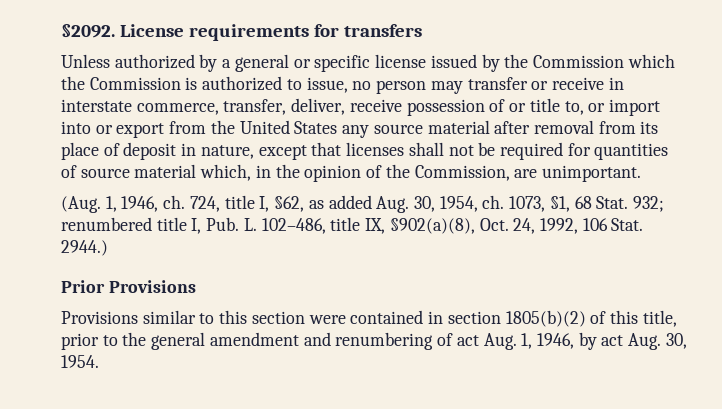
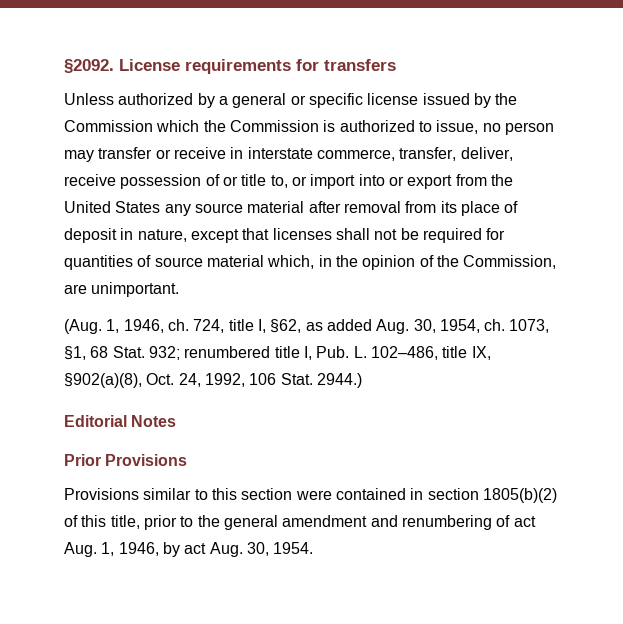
(108, 248) none -> [64,415,177,427] // Editorial Notes

